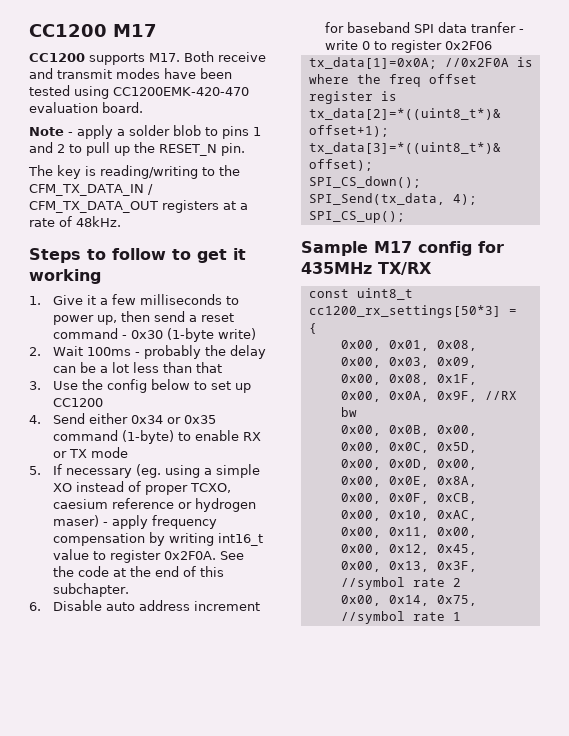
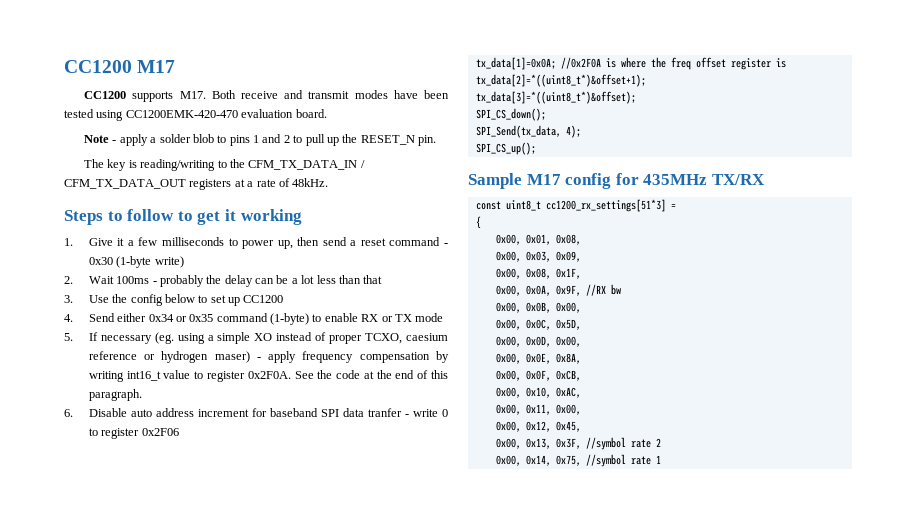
[53,583,130,597] subchapter. -> [88,389,142,401] paragraph.
[308,305,501,318] cc1200_rx_settings[50*3] -> [545,199,666,212] cc1200_rx_settings[51*3]

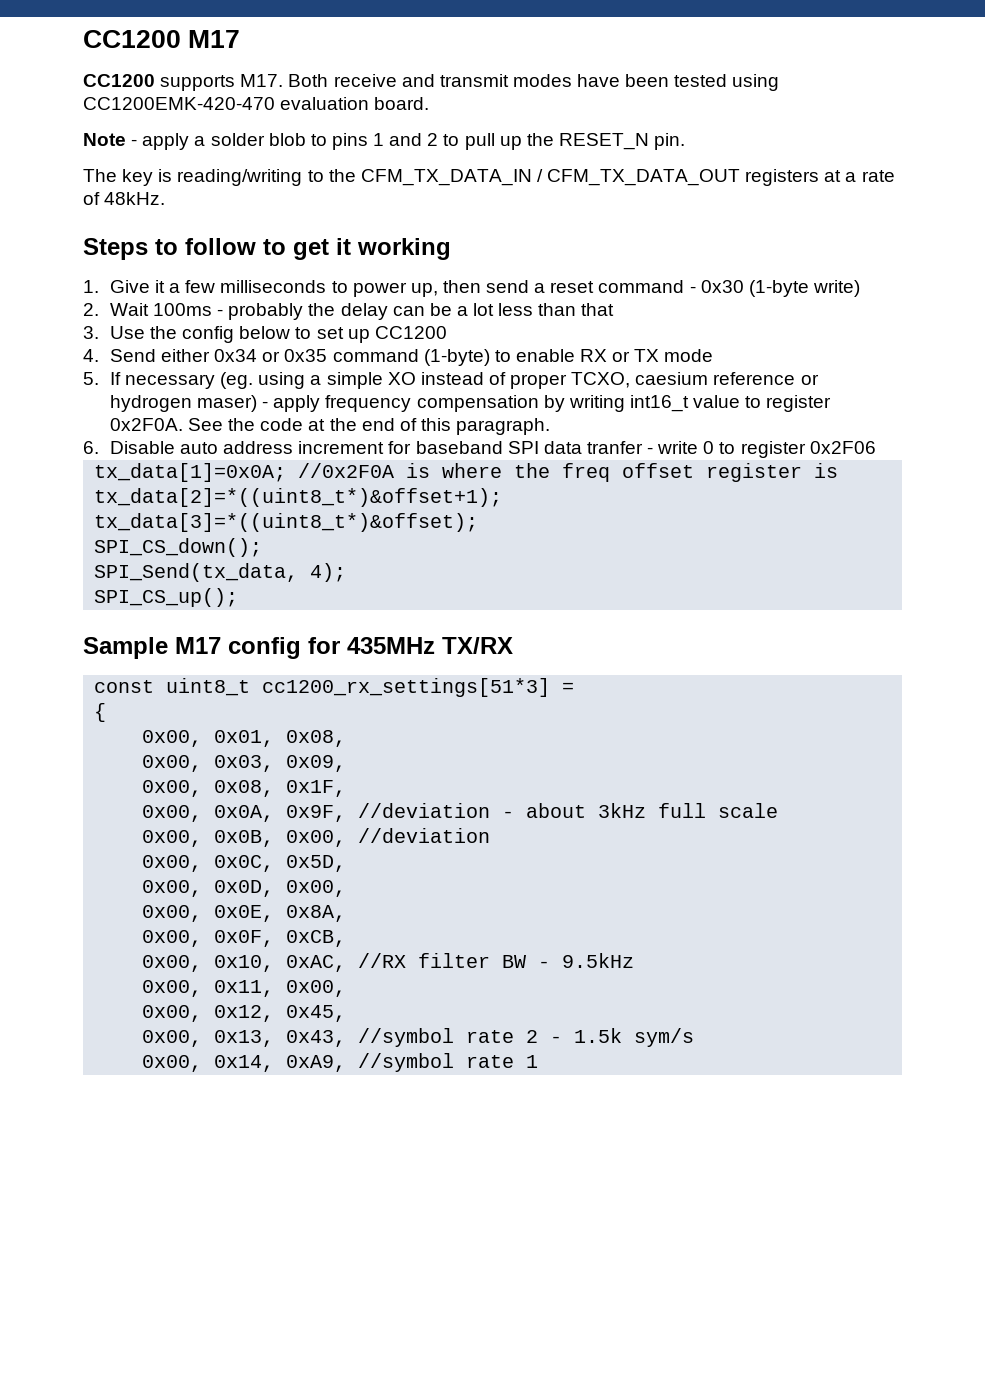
[585,284,621,296] //RX bw -> [358,803,779,818] //deviation - about 3kHz full scale
(581, 307) none -> [358,828,491,843] //deviation
(581, 392) none -> [358,953,635,968] //RX filter BW - 9.5kHz
[555,438,581,449] 0x3F, -> [286,1030,347,1047] 0x43,
(661, 442) none -> [550,1028,695,1047] - 1.5k sym/s
[555,455,581,466] 0x75, -> [286,1055,347,1072] 0xA9,

